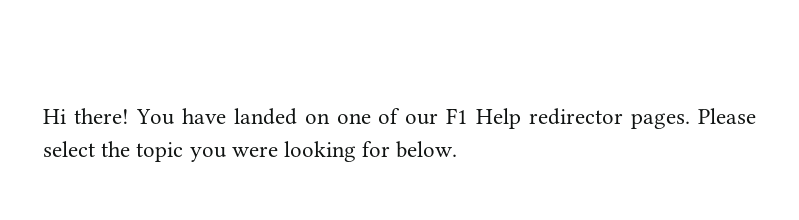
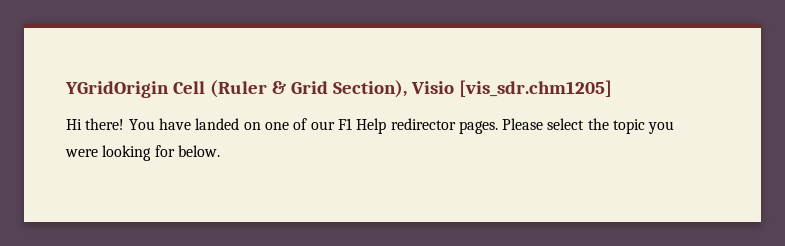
(43, 116) none -> [65,80,612,98] YGridOrigin Cell (Ruler & Grid Section), Visio [vis_sdr.chm1205] //

